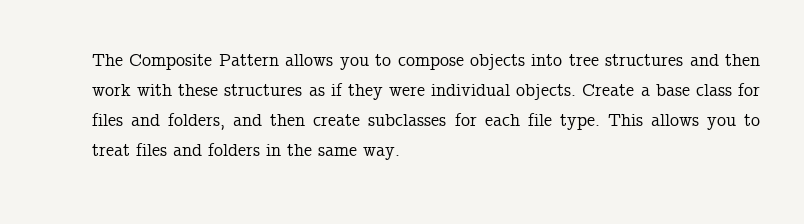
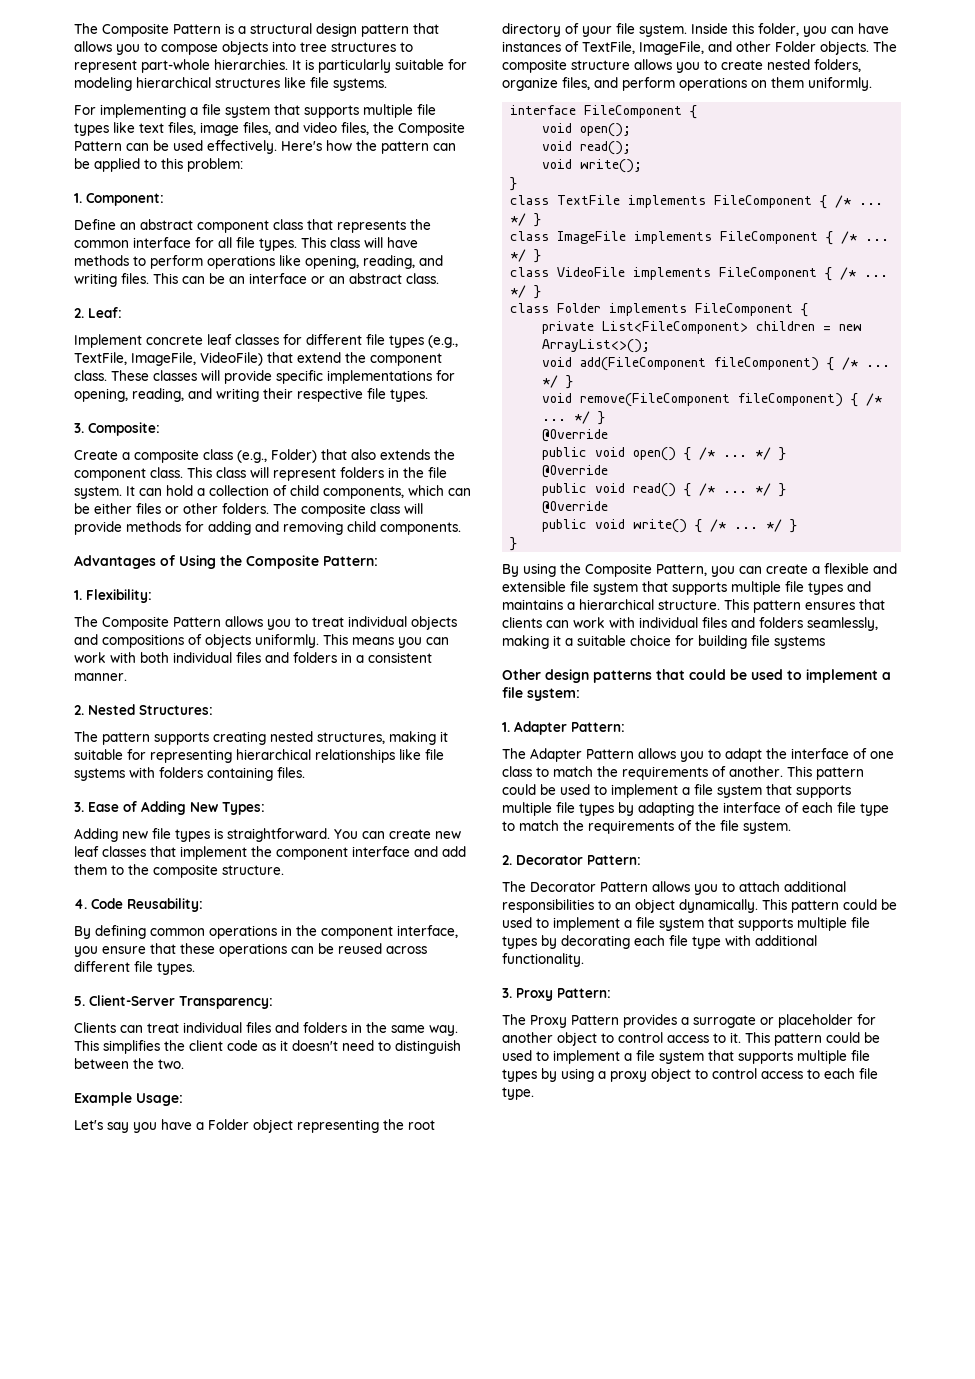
[92,54,279,70] The Composite Pattern -> [74,23,439,37] The Composite Pattern is a structural design pattern that
[689,54,760,66] [92,83,760,100] [92,113,760,130] [92,144,130,156] and then work with these structures as if they were individual objects. Create a base class for files and folders, and then create subclasses for each file type. This allows you to treat -> [400,42,413,52] [74,59,467,73] [74,77,387,91] [74,104,436,118] [74,122,465,136] [74,140,456,154] [74,158,243,172] [74,193,164,206] [74,219,431,233] [74,237,418,251] [74,255,443,269] [74,273,439,287] [74,307,122,318] [74,334,458,348] [74,352,442,366] [74,370,455,384] [74,388,428,402] [74,422,160,436] [74,449,455,463] [74,467,447,481] [74,485,471,499] [74,503,423,517] [74,521,461,535] [74,555,378,569] [74,589,152,603] [74,616,457,630] [74,634,449,648] [74,652,432,663] [74,673,127,681] [74,704,213,715] [74,731,448,745] [74,749,444,763] [74,767,305,781] [74,801,265,815] [74,828,461,842] [74,846,466,860] [74,864,284,878] [74,898,203,912] [74,925,458,939] [74,943,427,957] [74,961,195,975] [74,995,273,1009] [74,1022,242,1033] to represent part-whole hierarchies. It is particularly suitable for modeling hierarchical structures like file systems. // For implementing a file system that supports multiple file types like text files, image files, and video files, the Composite Pattern can be used effectively. Here's how the pattern can be applied to this problem: // 1. Component: // Define an abstract component class that represents the common interface for all file types. This class will have methods to perform operations like opening, reading, and writing files. This can be an interface or an abstract class. // 2. Leaf: // Implement concrete leaf classes for different file types (e.g., TextFile, ImageFile, VideoFile) that extend the component class. These classes will provide specific implementations for opening, reading, and writing their respective file types. // 3. Composite: // Create a composite class (e.g., Folder) that also extends the component class. This class will represent folders in the file system. It can hold a collection of child components, which can be either files or other folders. The composite class will provide methods for adding and removing child components. // Advantages of Using the Composite Pattern: // 1. Flexibility: // The Composite Pattern allows you to treat individual objects and compositions of objects uniformly. This means you can work with both individual files and folders in a consistent manner. // 2. Nested Structures: // The pattern supports creating nested structures, making it suitable for representing hierarchical relationships like file systems with folders containing files. // 3. Ease of Adding New Types: // Adding new file types is straightforward. You can create new leaf classes that implement the component interface and add them to the composite structure. // 4. Code Reusability: // By defining common operations in the component interface, you ensure that these operations can be reused across different file types. // 5. Client-Server Transparency: // Clients can treat individual
(400, 153) none -> [74,1040,461,1054] [74,1058,184,1069] [74,1092,183,1106] [74,1119,435,1133] [502,23,889,37] [502,41,897,55] [502,59,861,73] [502,77,872,91] [510,105,698,119] [542,123,632,137] [542,141,632,155] [542,159,643,173] [510,177,518,191] [510,195,884,209] [510,213,542,227] [510,231,890,245] [510,249,542,263] [510,267,889,281] [510,285,542,299] [510,303,809,317] [542,321,863,334] [542,339,651,353] [542,357,891,371] [542,375,574,389] [542,393,883,407] [542,411,606,425] [542,429,609,442] [542,447,787,461] [542,465,609,478] [542,483,787,497] [542,501,609,514] [542,519,798,533] [510,537,518,551] [502,563,897,577] [502,581,871,595] [502,599,885,613] [502,617,878,631] [502,635,825,649] [502,669,891,683] [502,687,580,701] [502,721,625,735] [502,748,894,762] [502,766,864,780] [502,784,851,798] [502,802,889,816] [502,820,791,834] [502,855,641,865] [502,881,846,895] [502,899,897,913] [502,917,870,931] [502,935,817,949] [502,953,584,967] [502,988,611,1001] [502,1014,876,1028] [502,1032,880,1046] [502,1050,870,1064] [502,1068,878,1082] [502,1087,534,1100] This simplifies the client code as it doesn't need to distinguish between the two. // Example Usage: // Let's say you have a Folder object representing the root directory of your file system. Inside this folder, you can have instances of TextFile, ImageFile, and other Folder objects. The composite structure allows you to create nested folders, organize files, and perform operations on them uniformly. // interface FileComponent { // void open(); // void read(); // void write(); // } // class TextFile implements FileComponent { /* ... */ } // class ImageFile implements FileComponent { /* ... */ } // class VideoFile implements FileComponent { /* ... */ } // class Folder implements FileComponent { // private List<FileComponent> children = new ArrayList<>(); // void add(FileComponent fileComponent) { /* ... */ } // void remove(FileComponent fileComponent) { /* ... */ } // @Override // public void open() { /* ... */ } // @Override // public void read() { /* ... */ } // @Override // public void write() { /* ... */ } // } // By using the Composite Pattern, you can create a flexible and extensible file system that supports multiple file types and maintains a hierarchical structure. This pattern ensures that clients can work with individual files and folders seamlessly, making it a suitable choice for building file systems // Other design patterns that could be used to implement a file system: // 1. Adapter Pattern: // The Adapter Pattern allows you to adapt the interface of one class to match the requirements of another. This pattern could be used to implement a file system that supports multiple file types by adapting the interface of each file type to match the requirements of the file system. // 2. Decorator Pattern: // The Decorator Pattern allows you to attach additional responsibilities to an object dynamically. This pattern could be used to implement a file system that supports multiple file types by decorating each file type with additional functionality. // 3. Proxy Pattern: // The Proxy Pattern provides a surrogate or placeholder for another object to control access to it. This pattern could be used to implement a file system that supports multiple file types by using a proxy object to control access to each file type.

